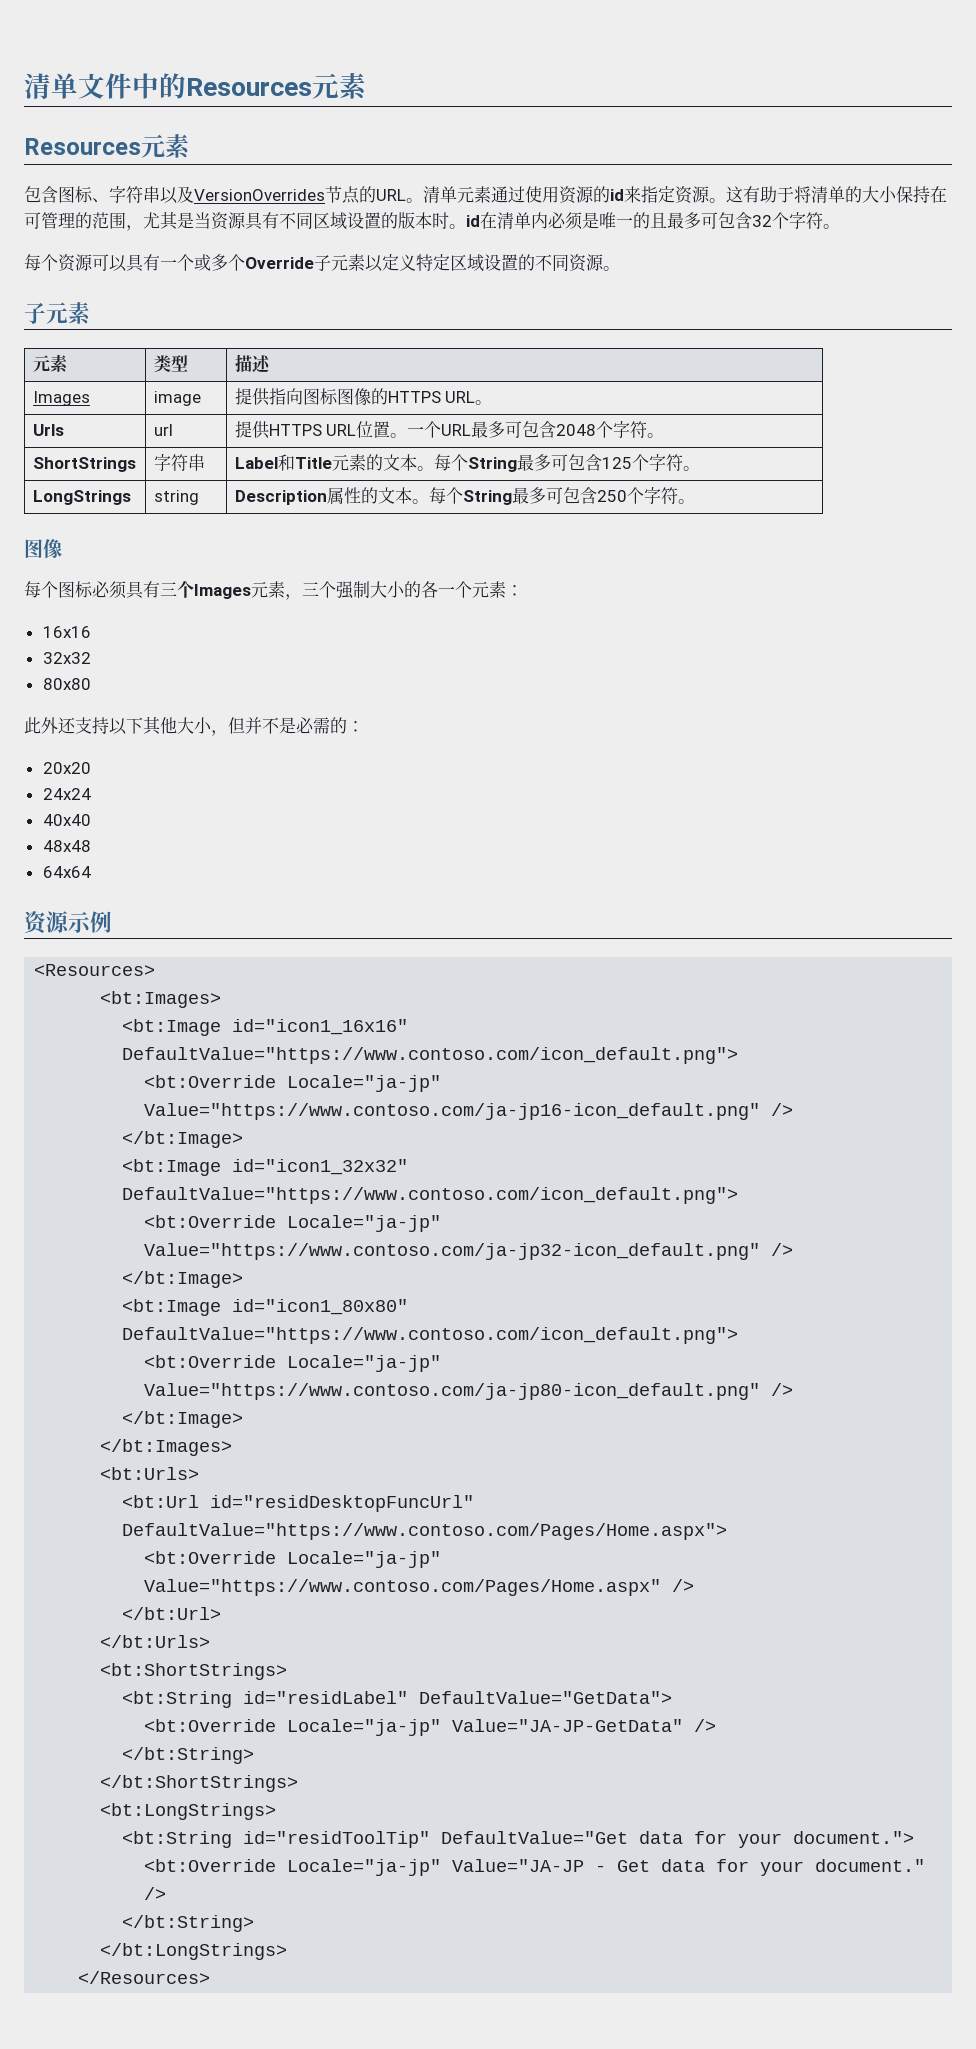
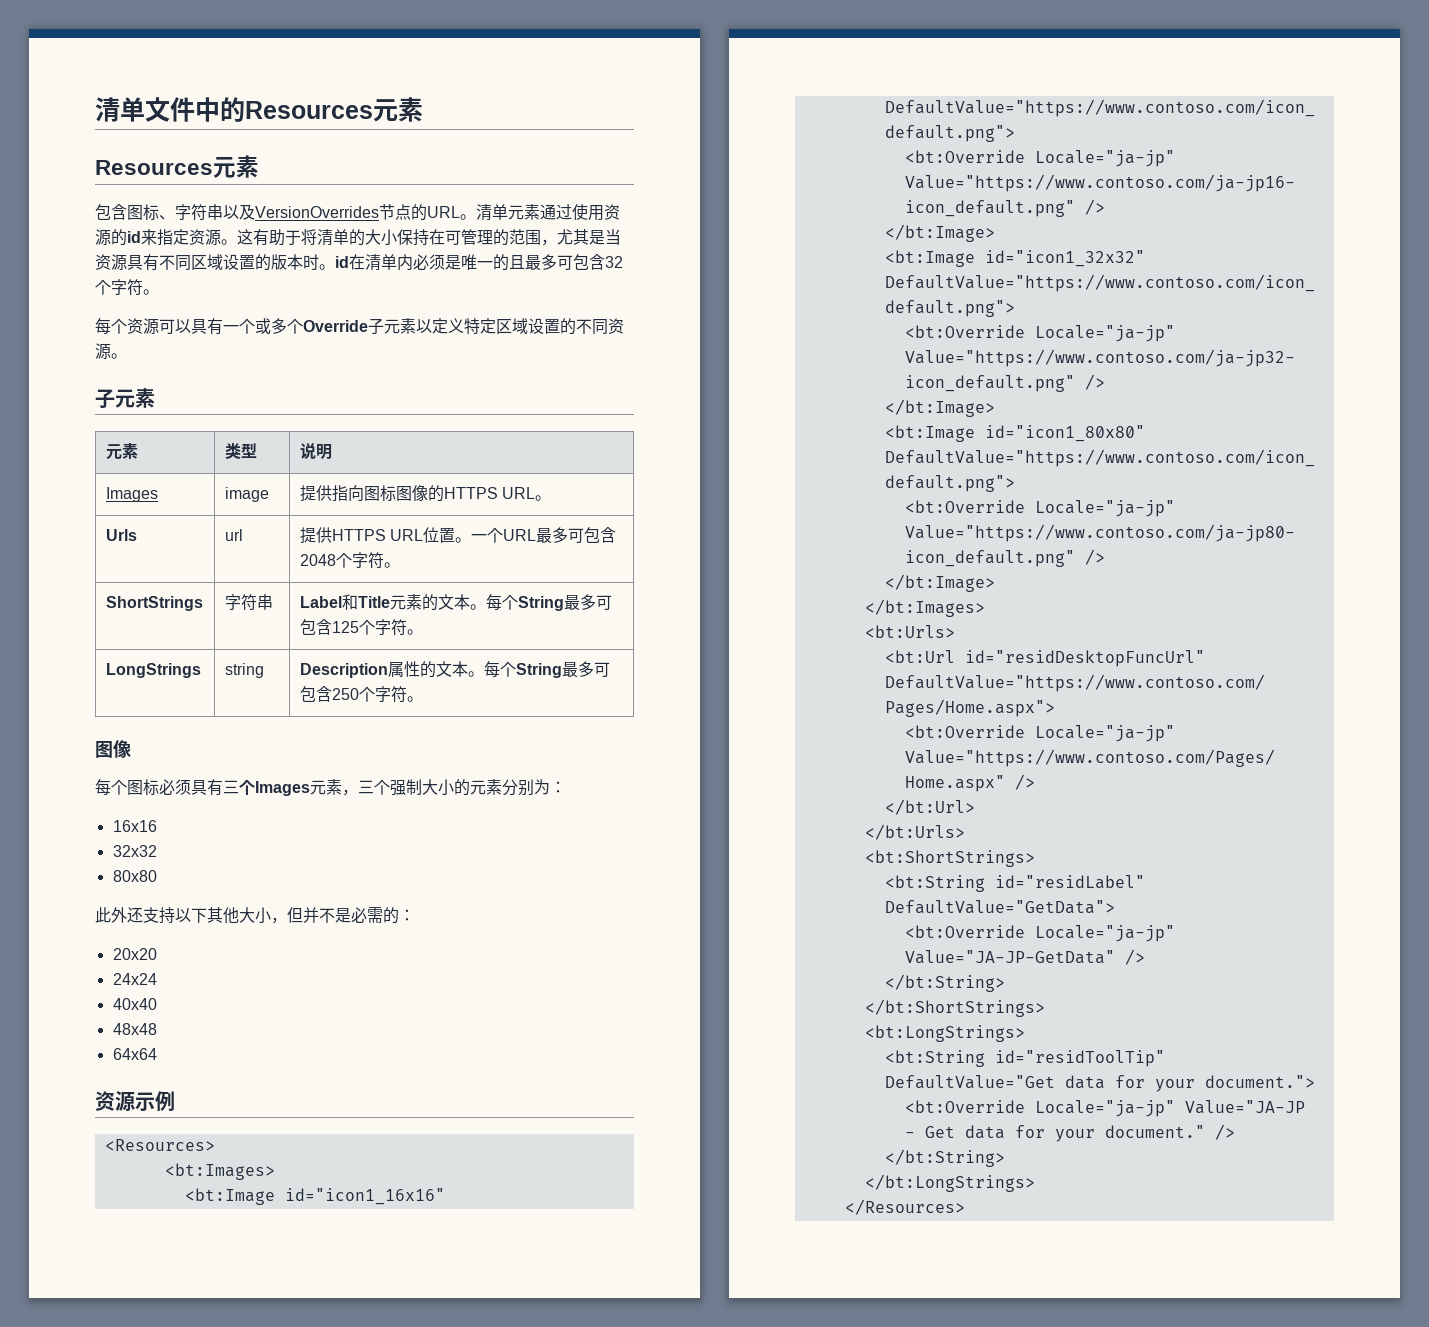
[234,354,271,373] 描述 -> [299,443,332,460] 说明
[421,581,506,598] 各一个元素 -> [470,779,550,796] 元素分别为

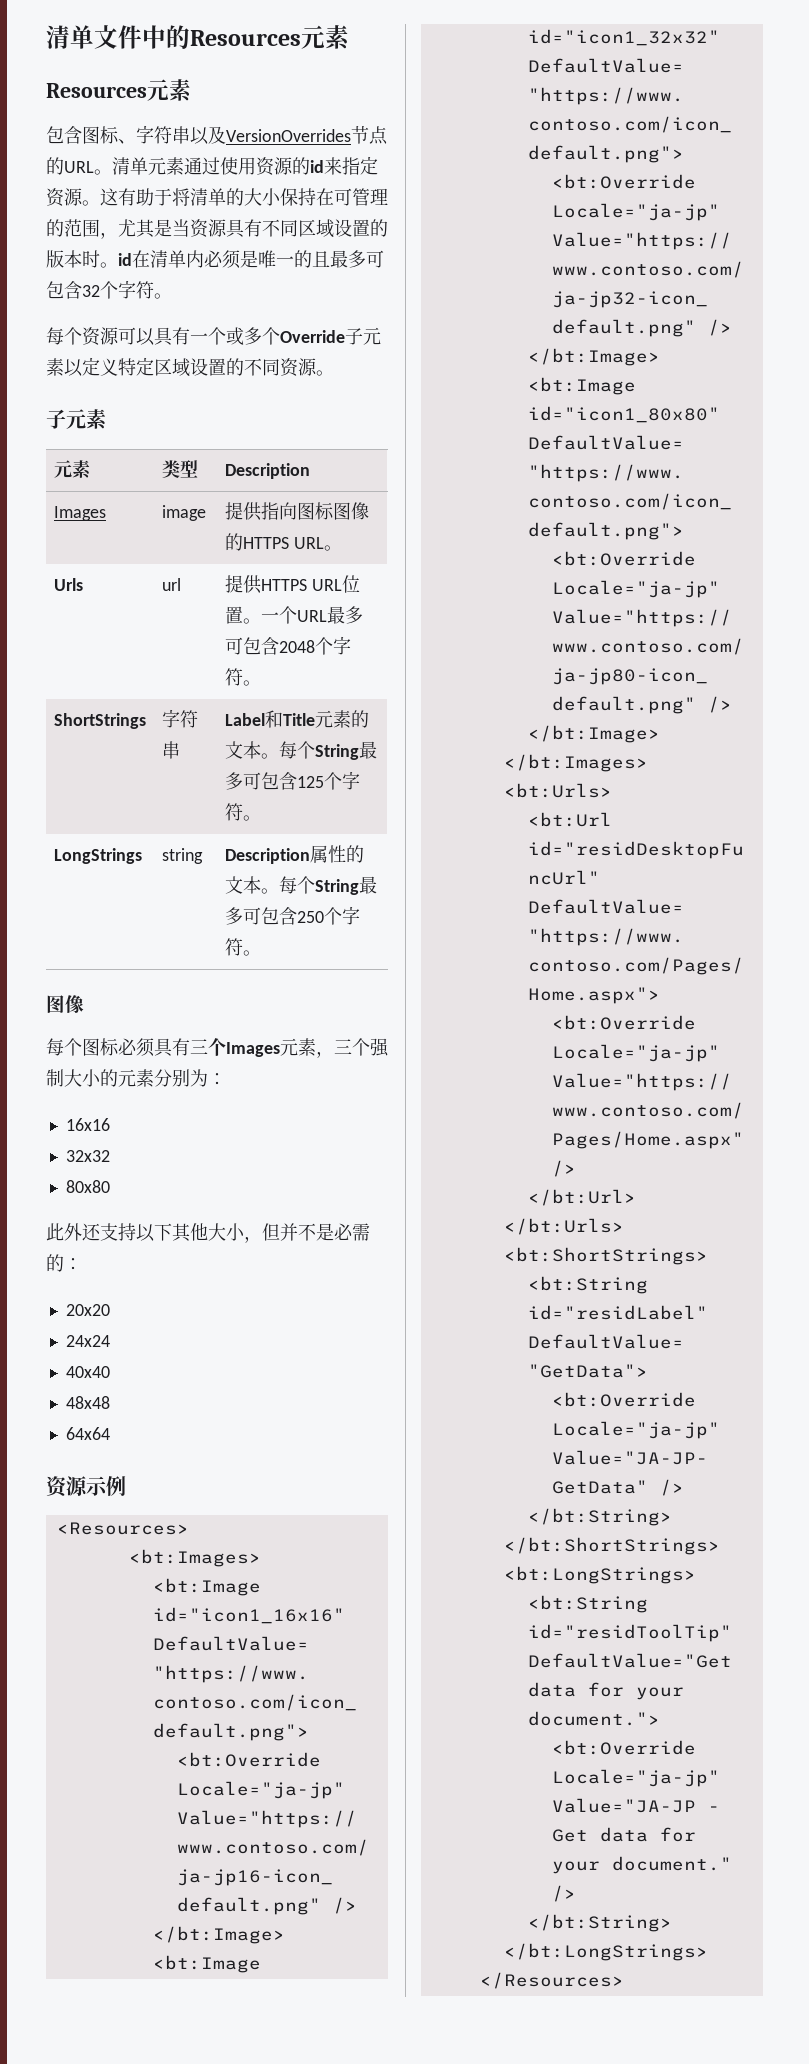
[299,443,332,460] 说明 -> [224,463,310,479] Description

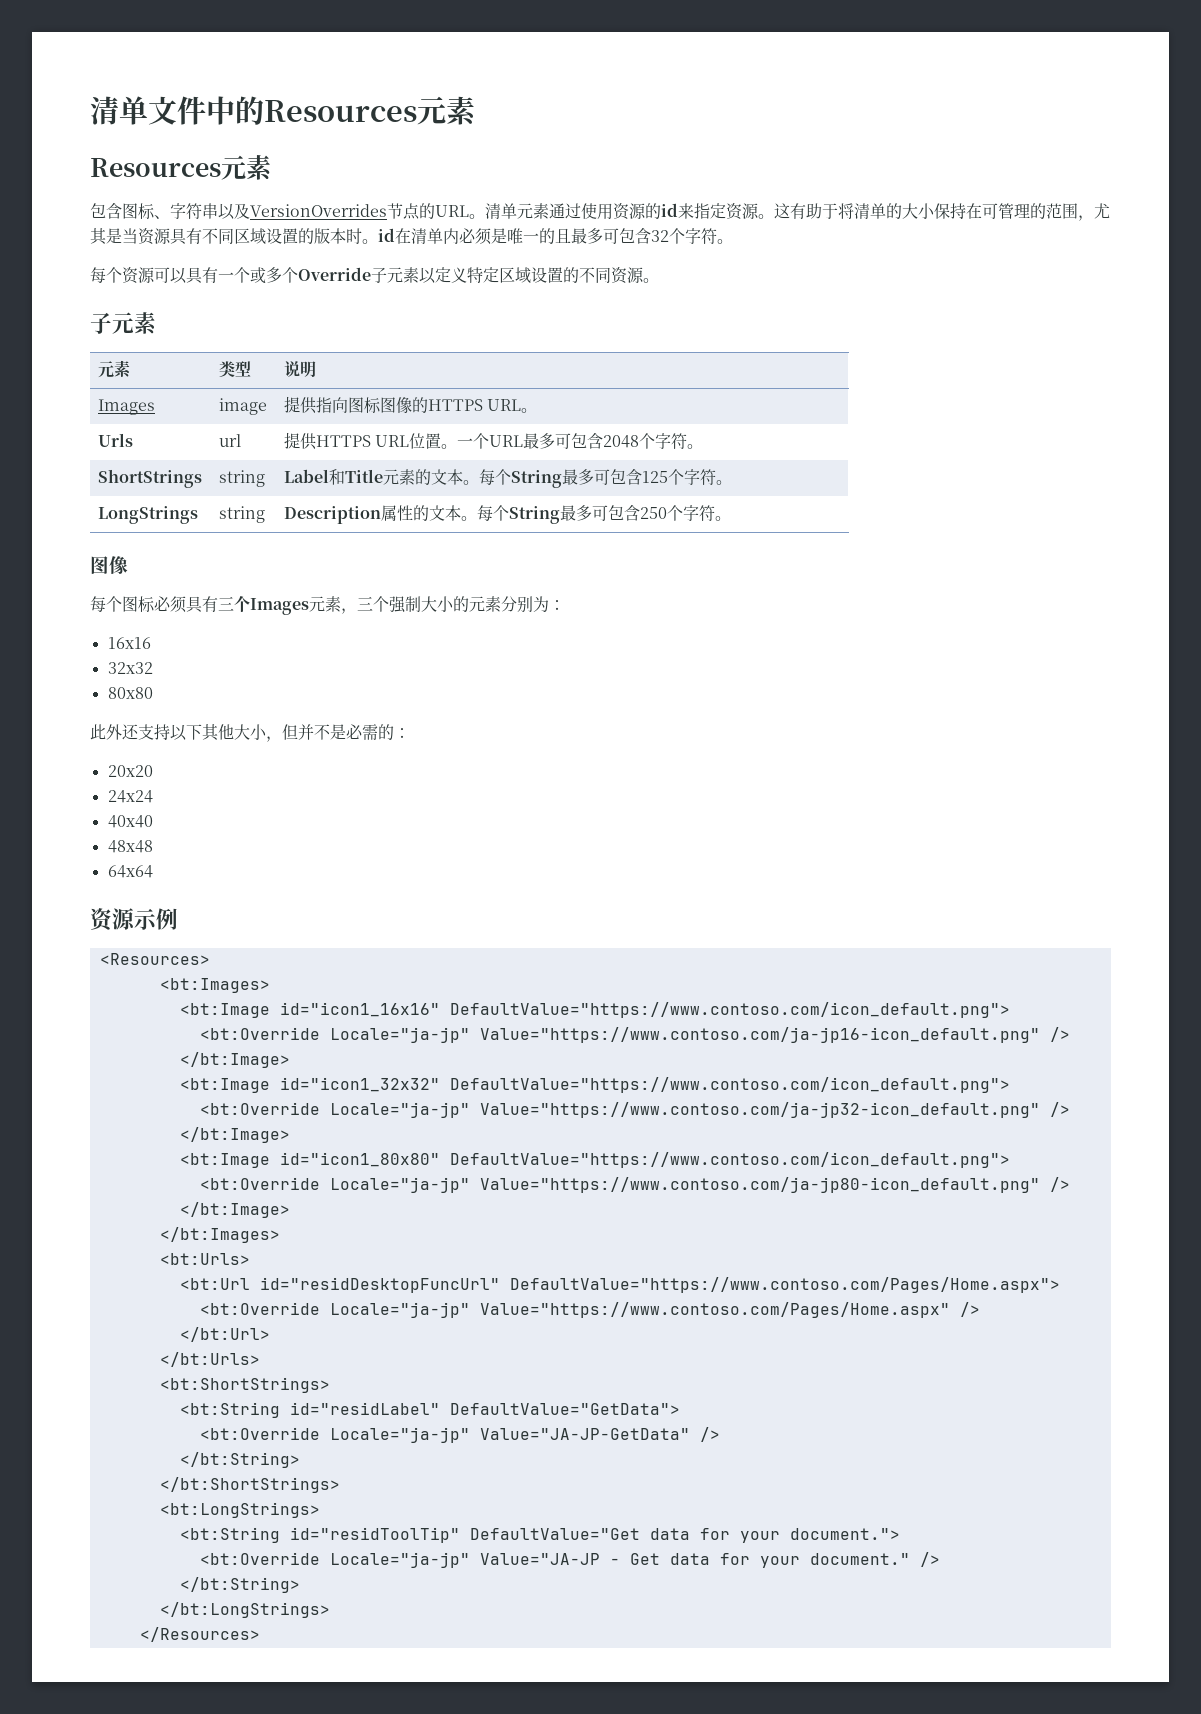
[224,463,310,479] Description -> [284,361,317,377] 说明
[161,709,198,728] [161,741,180,759] 字符串 -> [219,470,266,487] string

